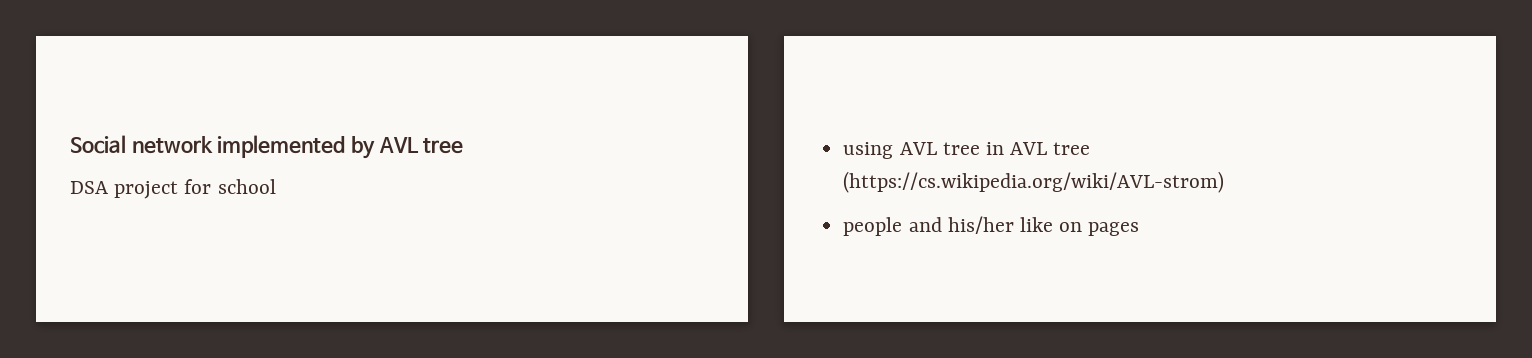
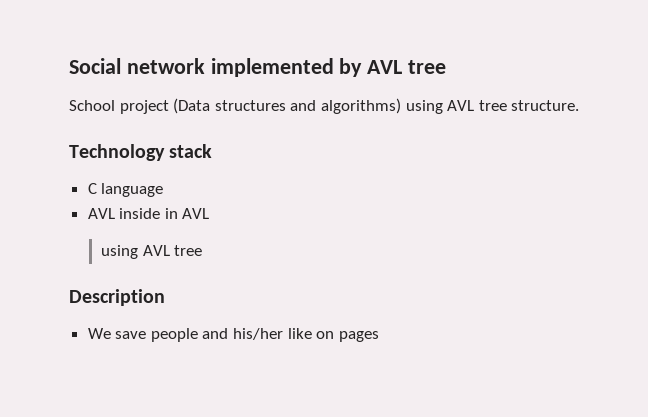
[70,179,276,199] [843,142,1091,159] [843,171,1225,193] DSA project for school // using AVL tree in AVL tree (https://cs.wikipedia.org/wiki/AVL-strom) // -> [69,98,580,114] [69,144,213,161] [87,183,164,197] [87,208,210,219] [100,245,203,259] [69,289,165,306] [87,328,147,339] School project (Data structures and algorithms) using AVL tree structure. // Technology stack // C language // AVL inside in AVL // using AVL tree // Description // We save

